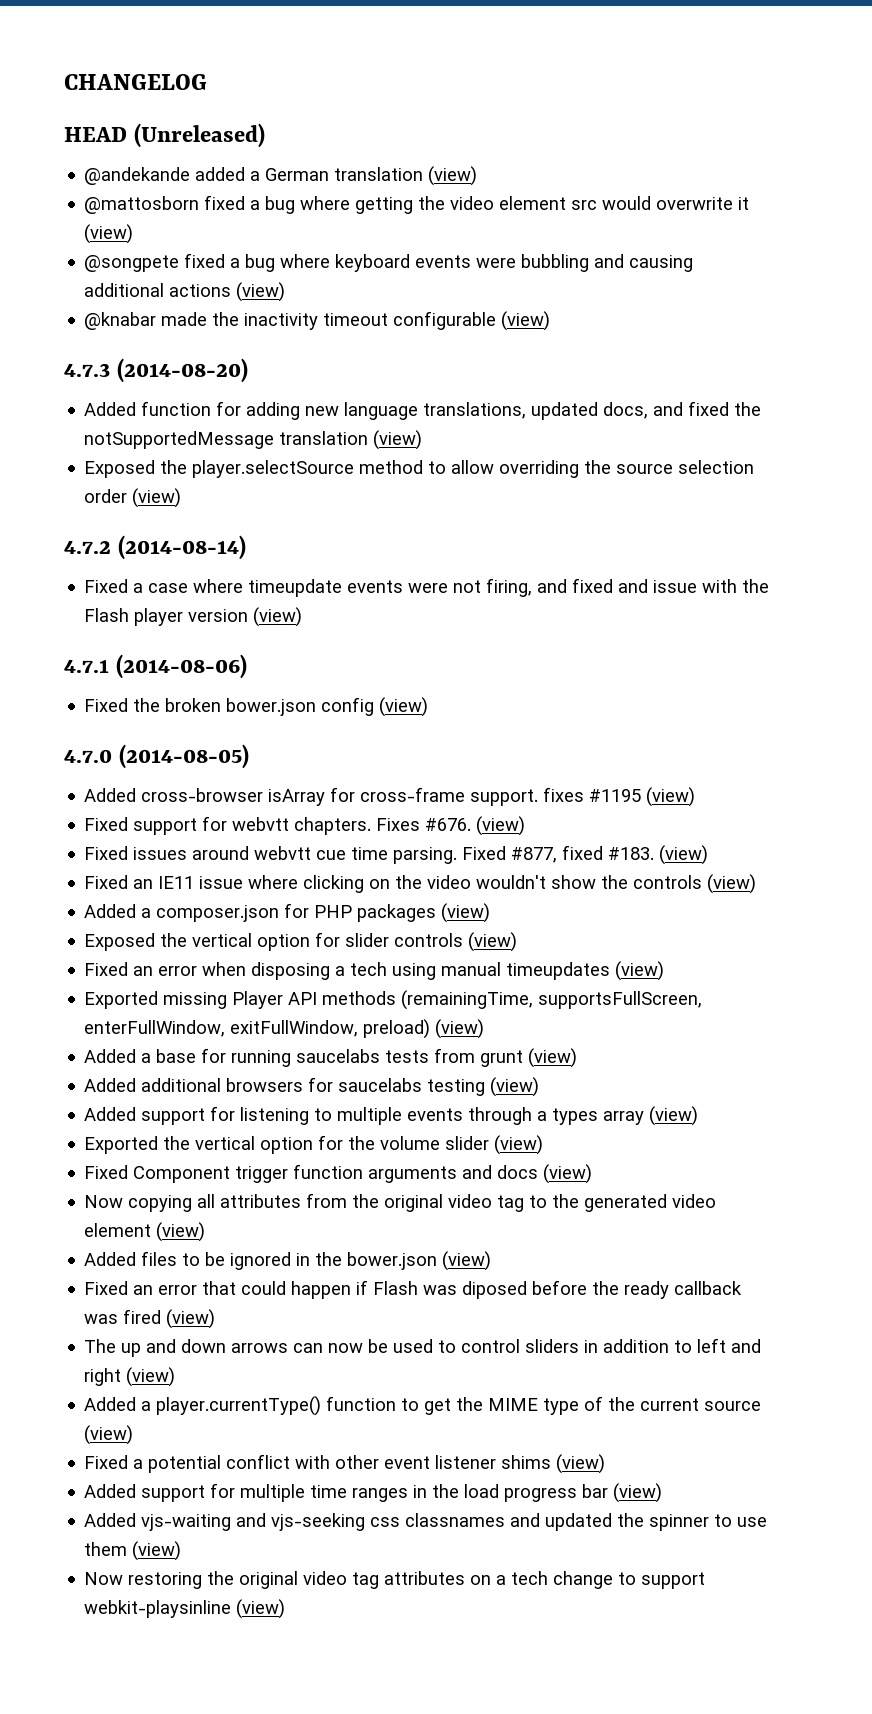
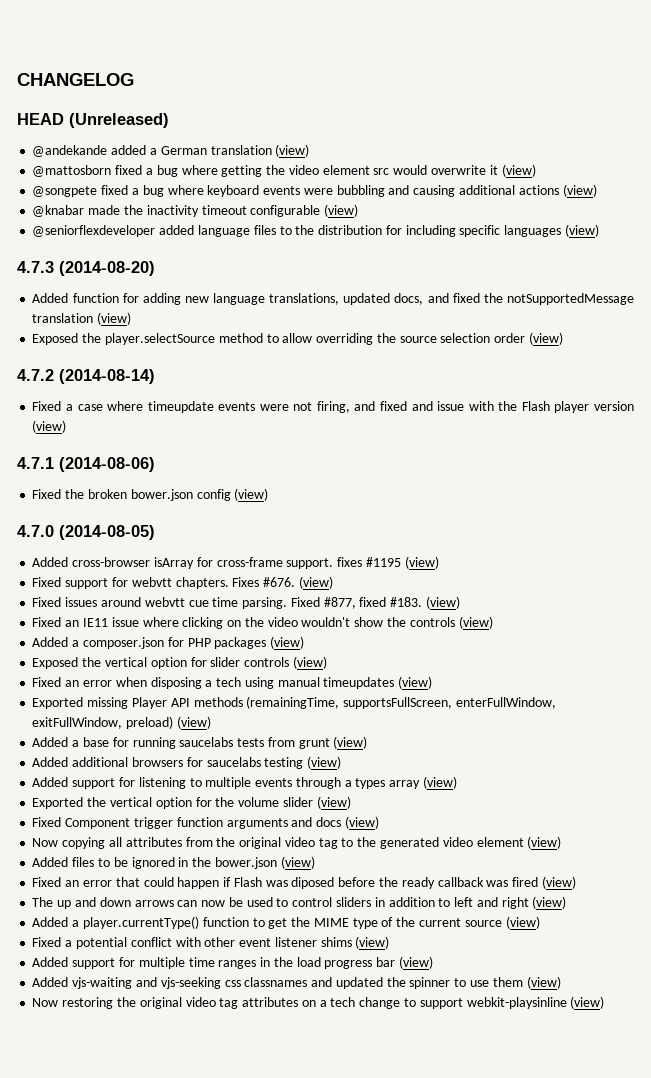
(551, 321) none -> [32,224,599,237] // @seniorflexdeveloper added language files to the distribution for including specific languages (view)

